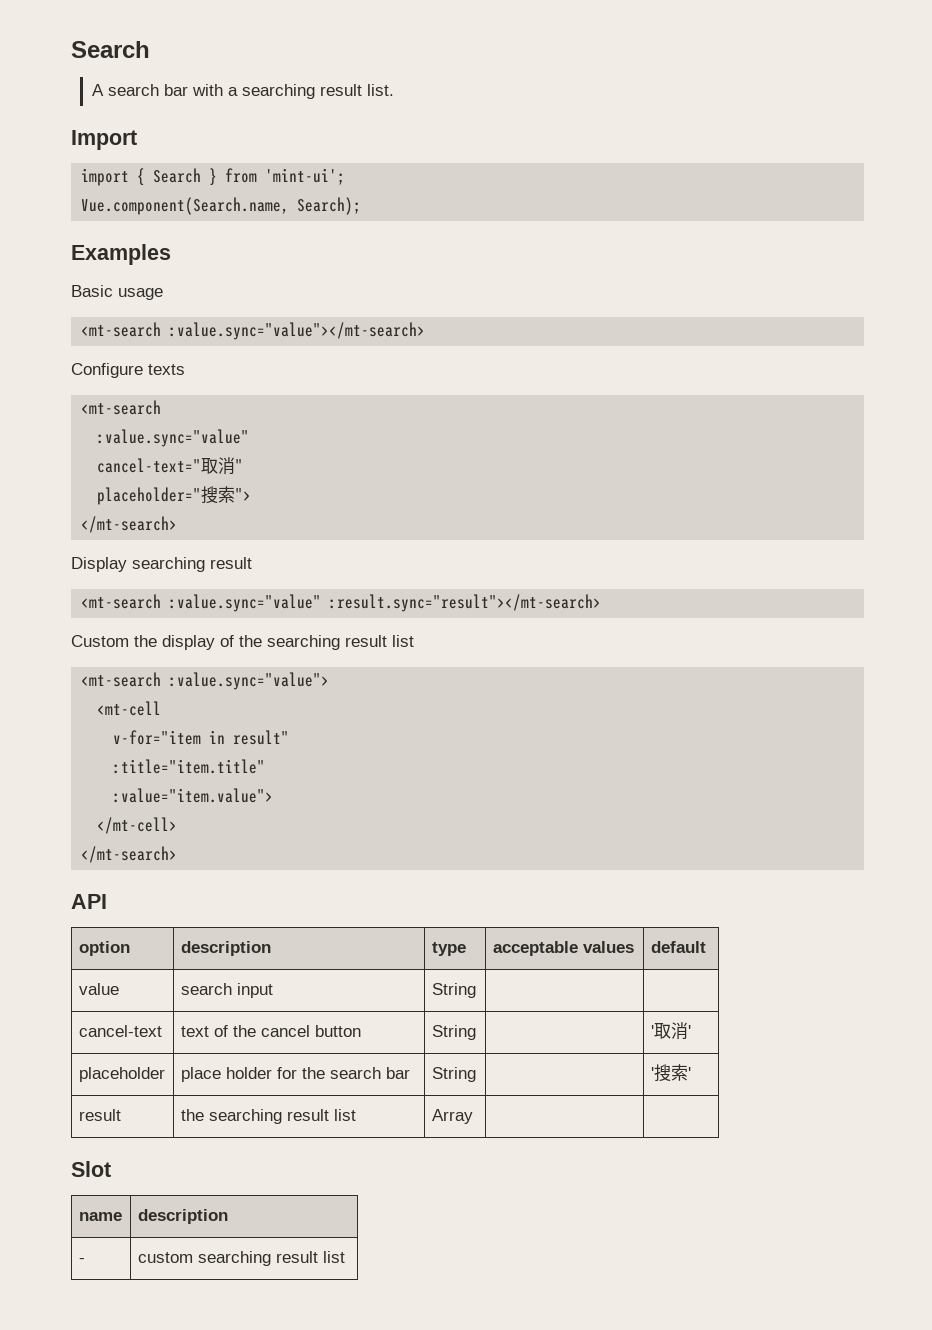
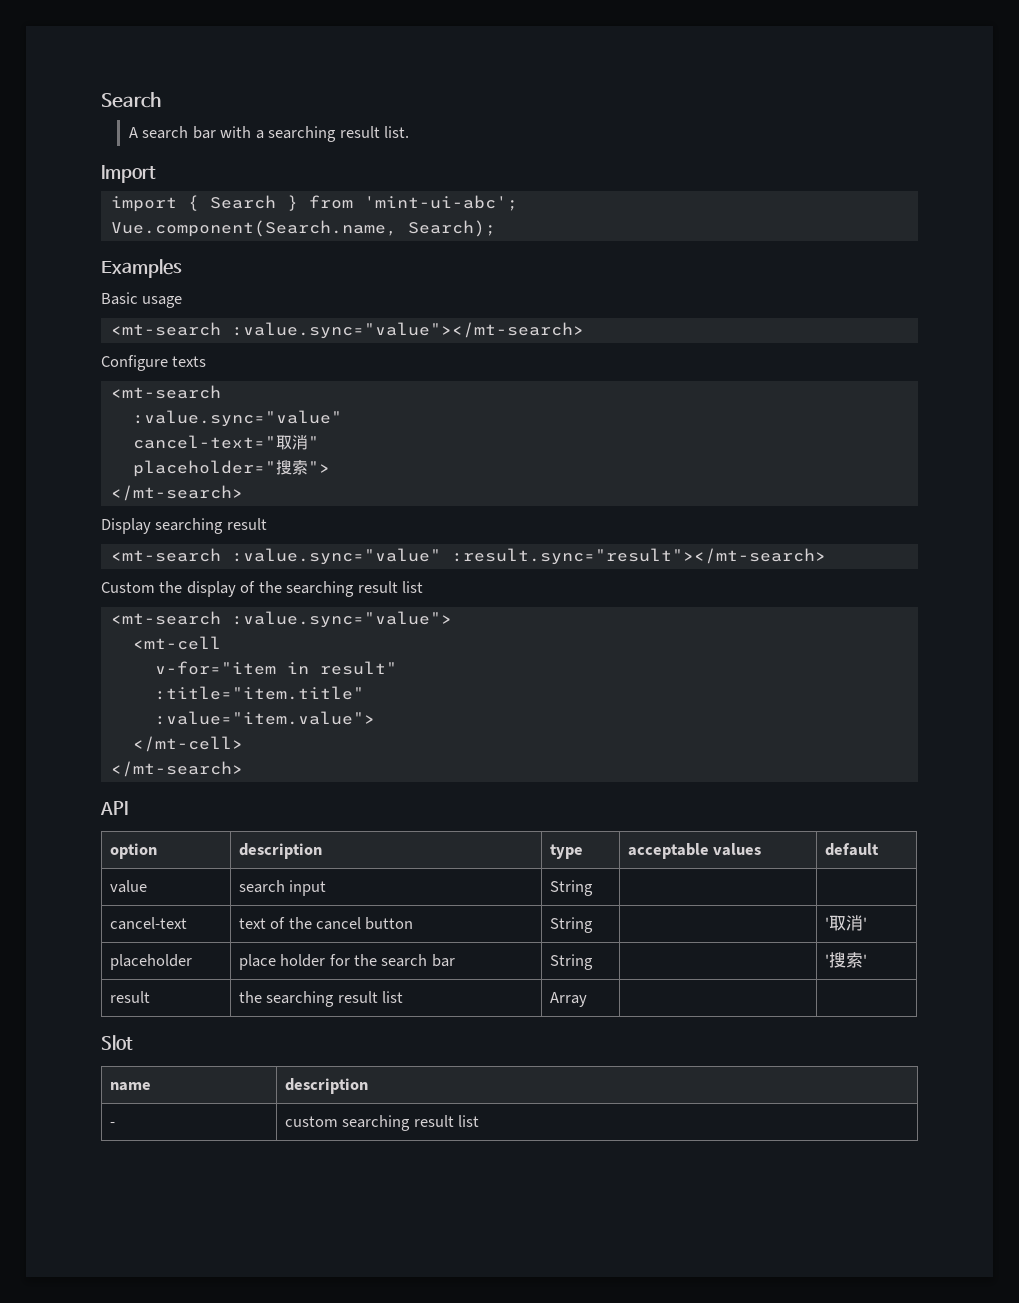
[265,168,346,185] 'mint-ui'; -> [363,195,518,211] 'mint-ui-abc';

